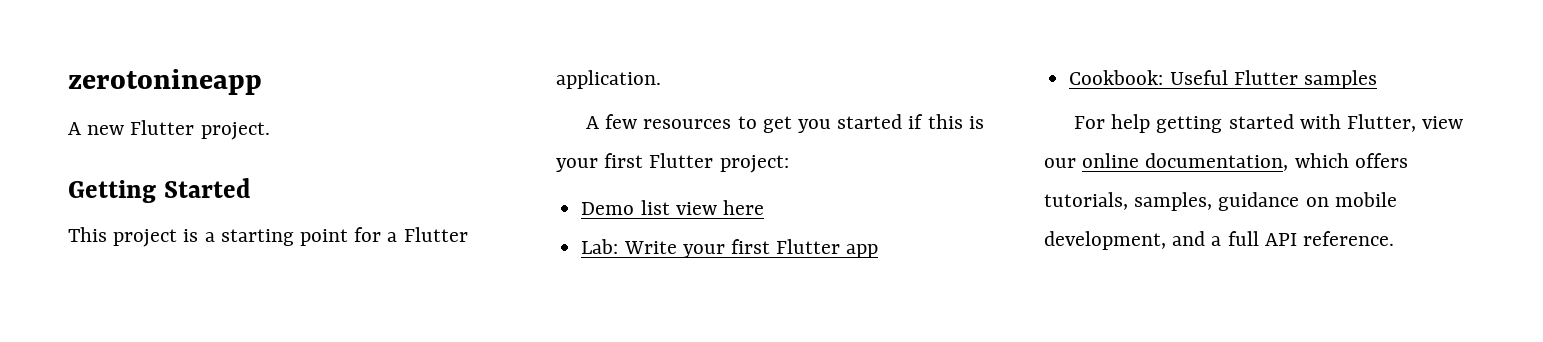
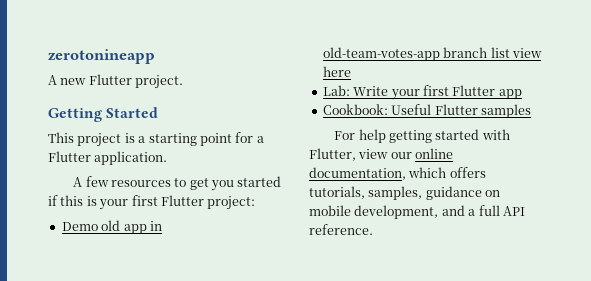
(635, 208) none -> [101,220,162,234] [322,47,488,61] old app in old-team-votes-app branch

